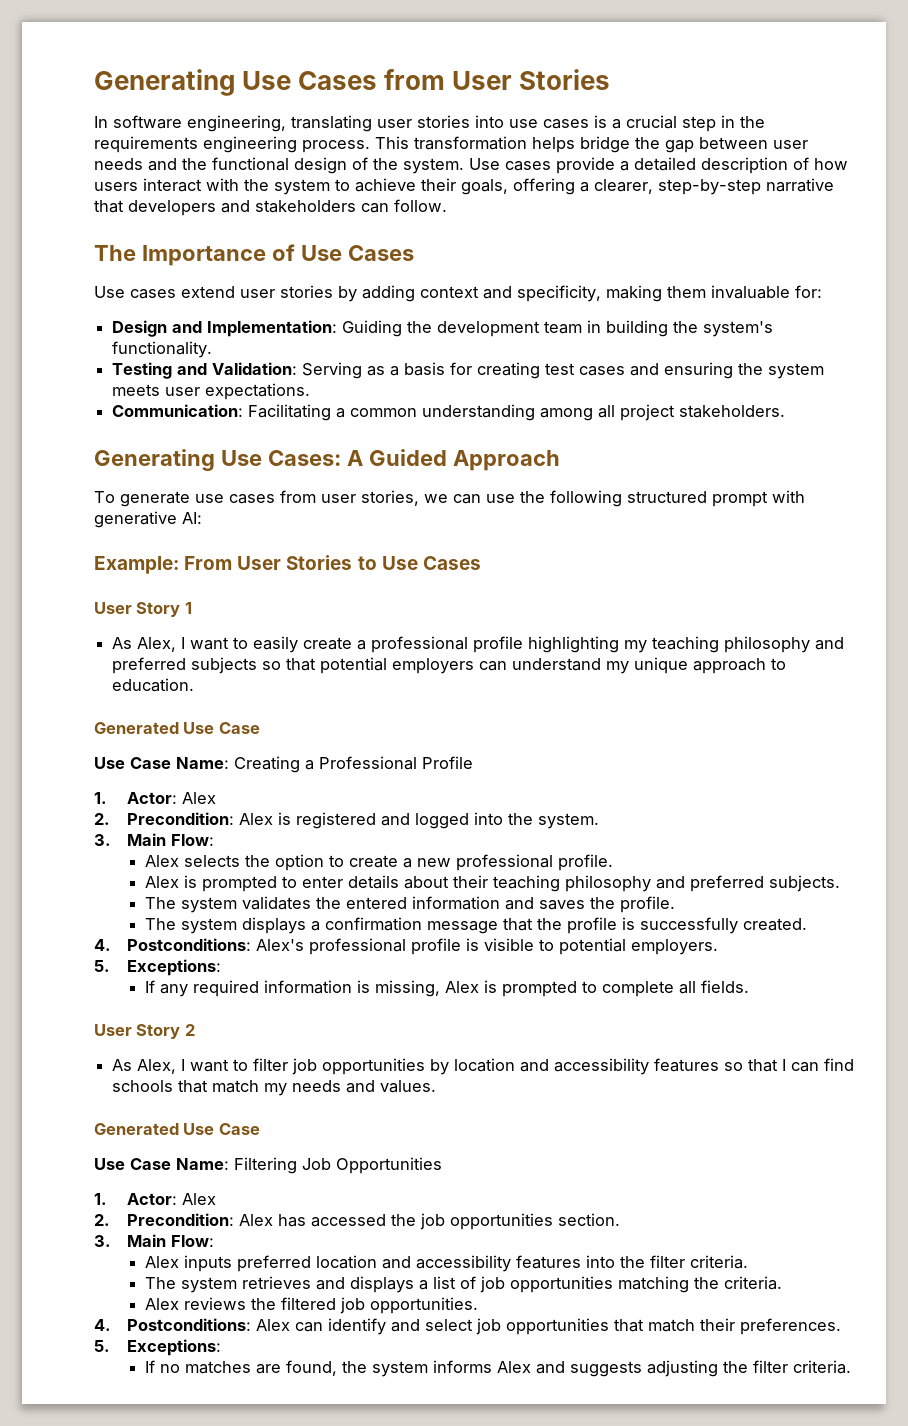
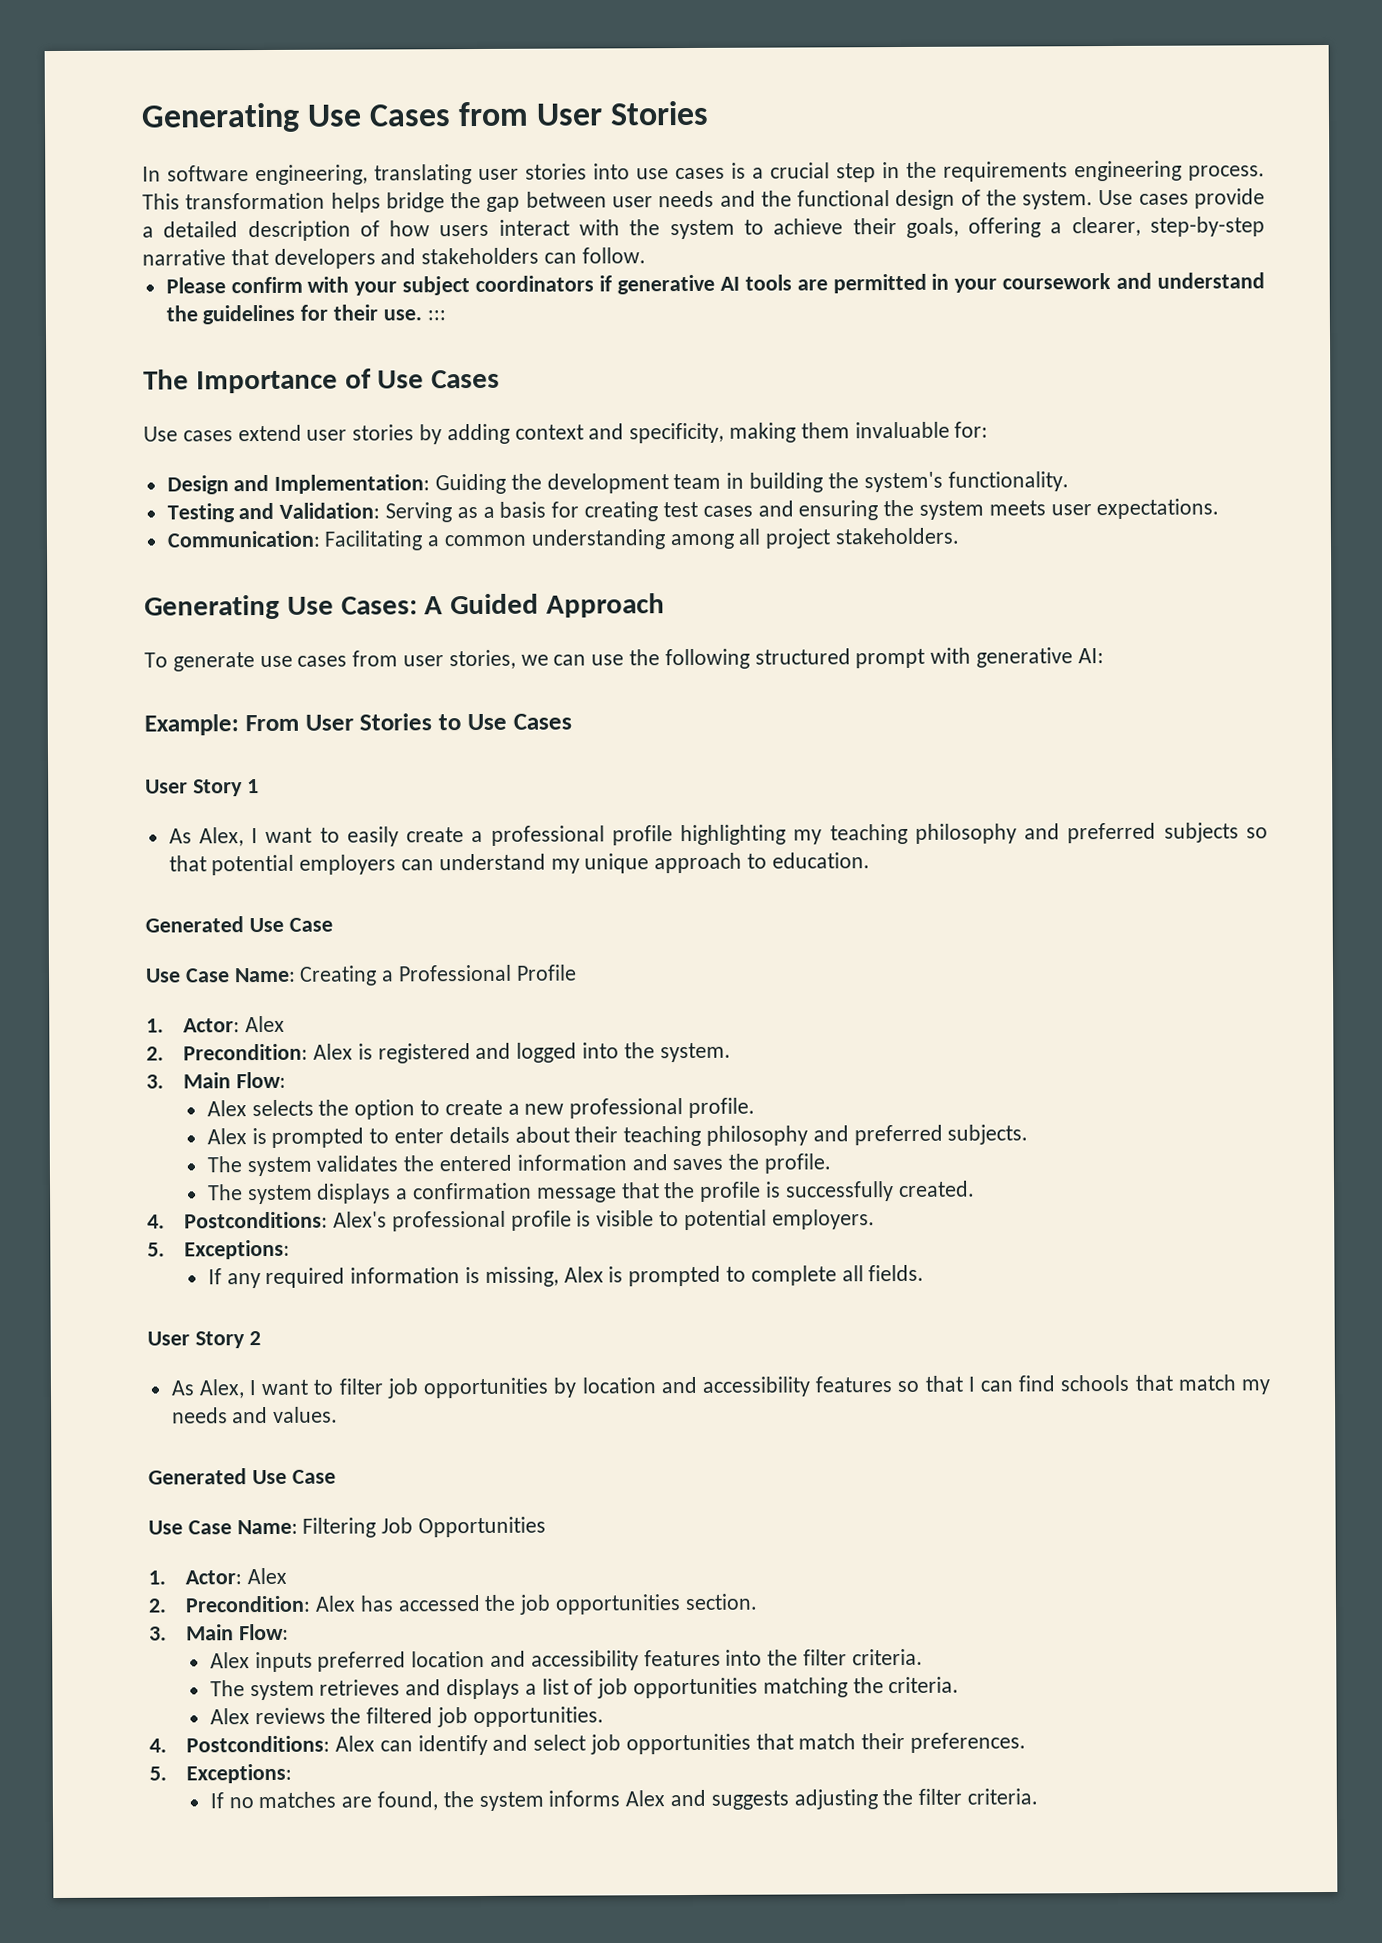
(447, 205) none -> [165,272,1265,296] [165,304,446,325] // Please confirm with your subject coordinators if generative AI tools are permitted in your coursework and understand the guidelines for their use. :::

